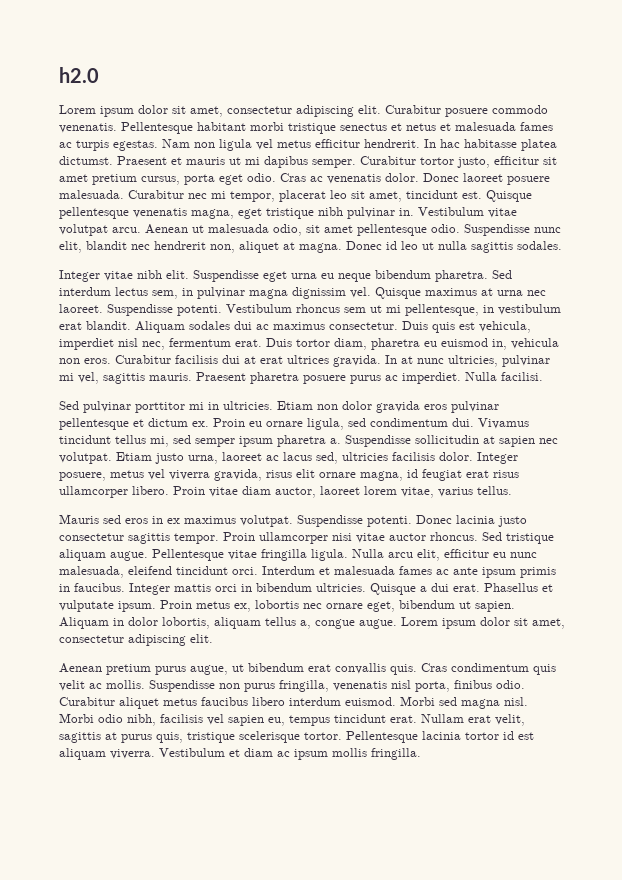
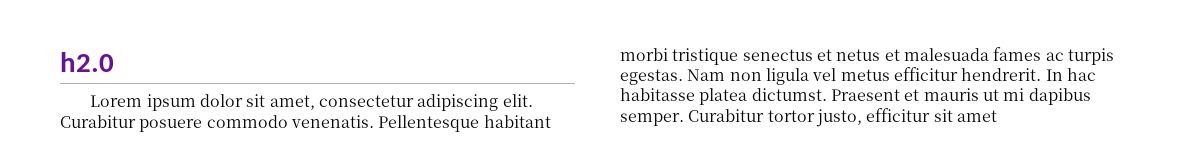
[92,173,550,185] [59,190,532,202] [59,207,517,219] [59,224,561,236] [59,241,562,253] [59,270,512,282] [59,287,546,299] [59,304,561,316] [59,321,531,333] [59,338,559,350] [59,355,550,367] [59,372,543,384] [59,401,499,413] [59,418,529,430] [59,435,558,447] [59,452,518,464] [59,469,519,481] [59,486,512,498] [59,514,527,527] [59,532,554,544] [59,549,537,561] [59,566,556,578] [59,583,553,595] [59,600,515,612] [59,617,565,629] [59,634,213,646] [59,663,556,675] [59,680,525,692] [59,696,528,709] [59,713,525,726] [59,731,534,743] [59,748,421,760] pretium cursus, porta eget odio. Cras ac venenatis dolor. Donec laoreet posuere malesuada. Curabitur nec mi tempor, placerat leo sit amet, tincidunt est. Quisque pellentesque venenatis magna, eget tristique nibh pulvinar in. Vestibulum vitae volutpat arcu. Aenean ut malesuada odio, sit amet pellentesque odio. Suspendisse nunc elit, blandit nec hendrerit non, aliquet at magna. Donec id leo ut nulla sagittis sodales. // Integer vitae nibh elit. Suspendisse eget urna eu neque bibendum pharetra. Sed interdum lectus sem, in pulvinar magna dignissim vel. Quisque maximus at urna nec laoreet. Suspendisse potenti. Vestibulum rhoncus sem ut mi pellentesque, in vestibulum erat blandit. Aliquam sodales dui ac maximus consectetur. Duis quis est vehicula, imperdiet nisl nec, fermentum erat. Duis tortor diam, pharetra eu euismod in, vehicula non eros. Curabitur facilisis dui at erat ultrices gravida. In at nunc ultricies, pulvinar mi vel, sagittis mauris. Praesent pharetra posuere purus ac imperdiet. Nulla facilisi. // Sed pulvinar porttitor mi in ultricies. Etiam non dolor gravida eros pulvinar pellentesque et dictum ex. Proin eu ornare ligula, sed condimentum dui. Vivamus tincidunt tellus mi, sed semper ipsum pharetra a. Suspendisse sollicitudin at sapien nec volutpat. Etiam justo urna, laoreet ac lacus sed, ultricies facilisis dolor. Integer posuere, metus vel viverra gravida, risus elit ornare magna, id feugiat erat risus ullamcorper libero. Proin vitae diam auctor, laoreet lorem vitae, varius tellus. // Mauris sed eros in ex maximus volutpat. Suspendisse potenti. Donec lacinia justo consectetur sagittis tempor. Proin ullamcorper nisi vitae auctor rhoncus. Sed tristique aliquam augue. Pellentesque vitae fringilla ligula. Nulla arcu elit, efficitur eu nunc malesuada, eleifend tincidunt orci. Interdum et malesuada fames ac ante ipsum primis in faucibus. Integer mattis orci in bibendum ultricies. Quisque a dui erat. Phasellus et vulputate ipsum. Proin metus ex, lobortis nec ornare eget, bibendum ut sapien. Aliquam in dolor lobortis, aliquam tellus a, congue augue. Lorem ipsum dolor sit amet, consectetur adipiscing elit. // Aenean pretium purus augue, ut bibendum erat convallis quis. Cras condimentum quis velit ac mollis. Suspendisse non purus fringilla, venenatis nisl porta, finibus odio. Curabitur aliquet metus faucibus libero interdum euismod. Morbi sed magna nisl. Morbi odio nibh, facilisis vel sapien eu, tempus tincidunt erat. Nullam erat velit, sagittis at purus quis, tristique scelerisque tortor. Pellentesque lacinia tortor id est aliquam viverra. Vestibulum et diam ac ipsum mollis fringilla. -> (997, 116) none

